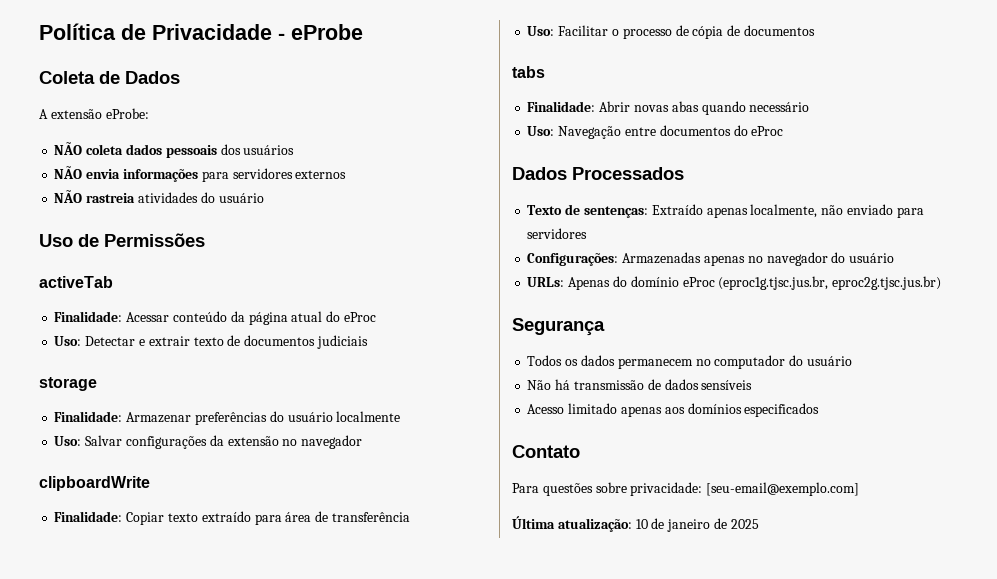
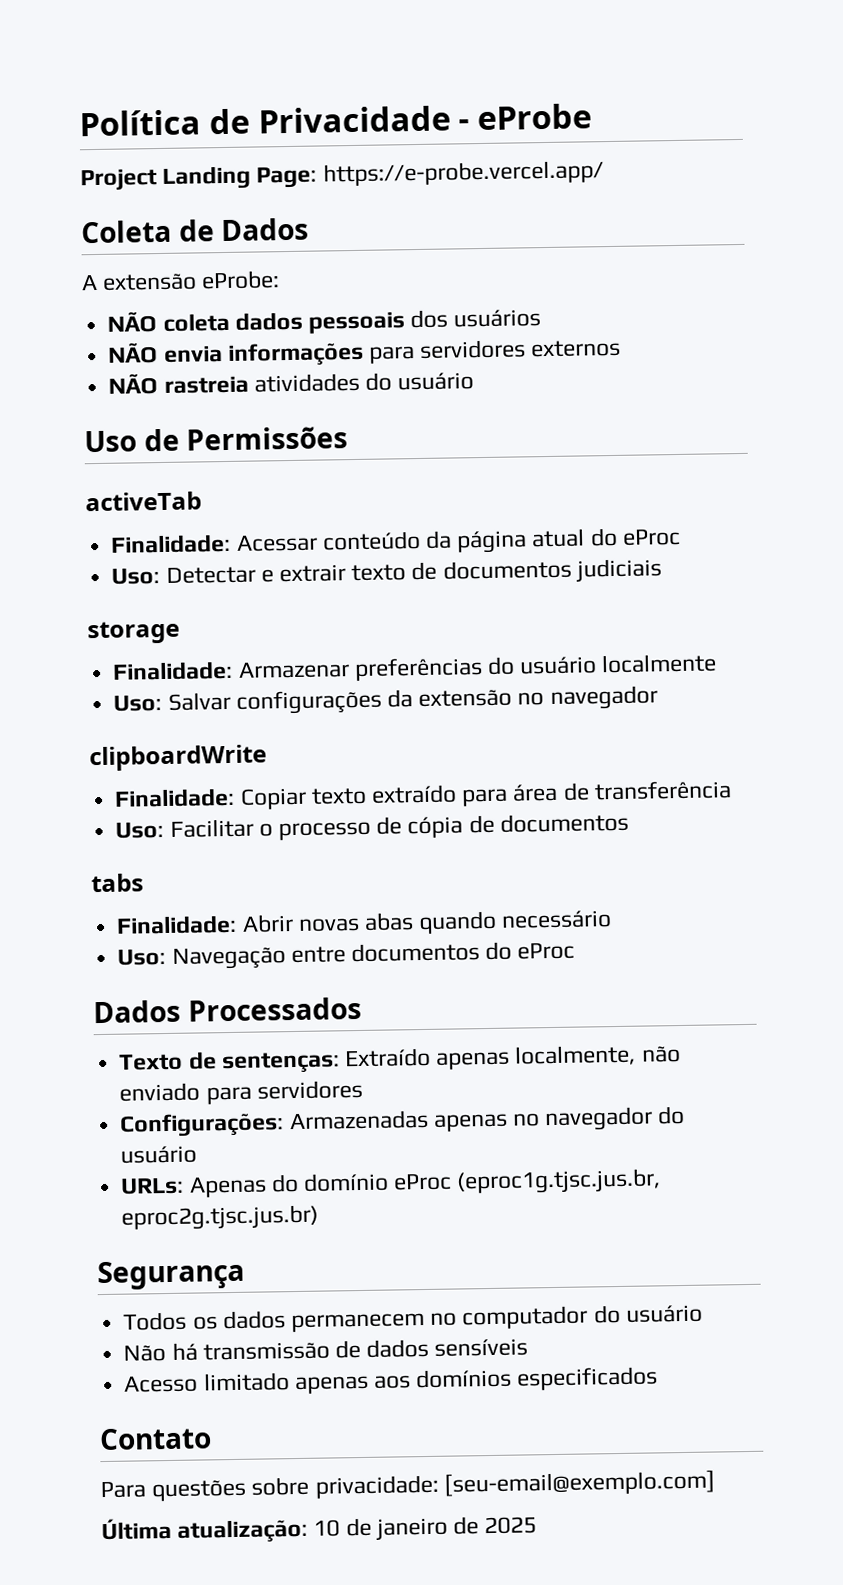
(363, 32) none -> [80,160,604,192] // Project Landing Page: https://e-probe.vercel.app/

